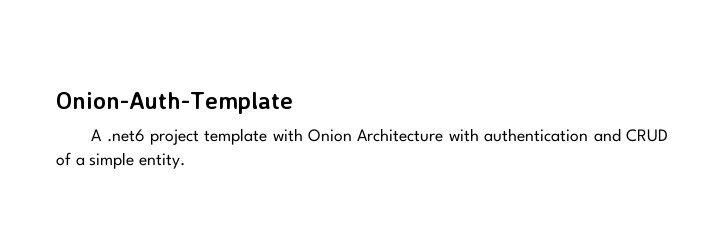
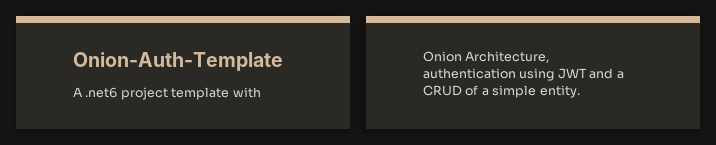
[357,128,621,142] Architecture with authentication and -> [465,51,550,63] [423,68,624,81] Architecture, authentication using JWT and a

